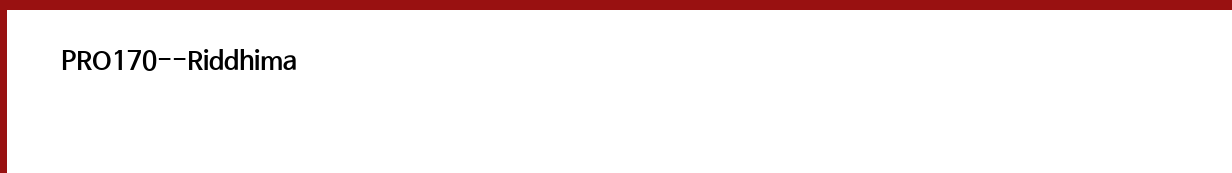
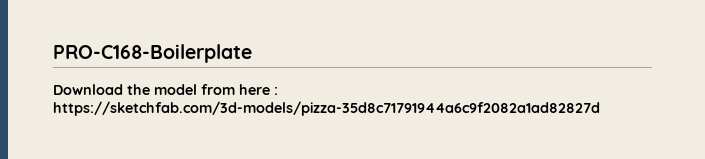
[61,49,298,71] PRO170--Riddhima -> [53,44,252,63] [53,84,278,95] [53,101,600,116] PRO-C168-Boilerplate // Download the model from here : https://sketchfab.com/3d-models/pizza-35d8c71791944a6c9f2082a1ad82827d

